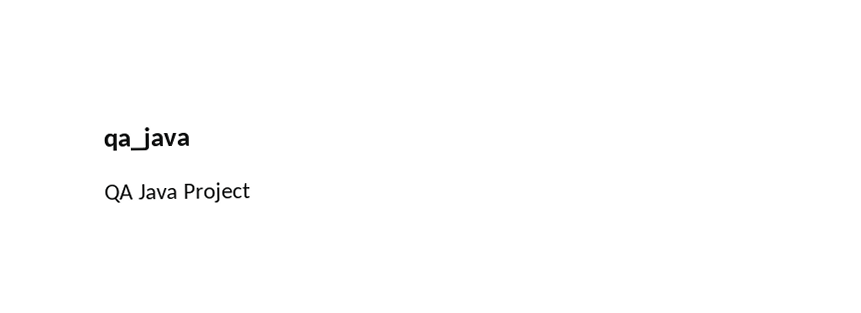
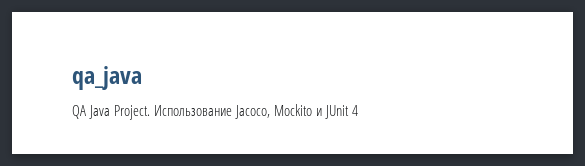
[183,182,252,203] Project -> [114,104,359,120] Project. Использование Jacoco, Mockito и JUnit 4

